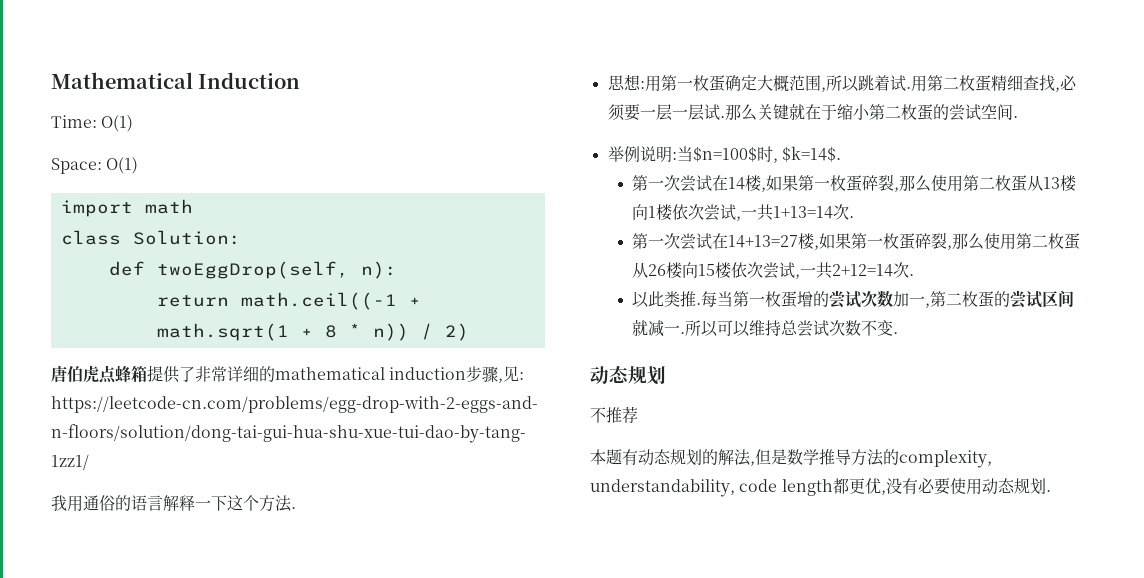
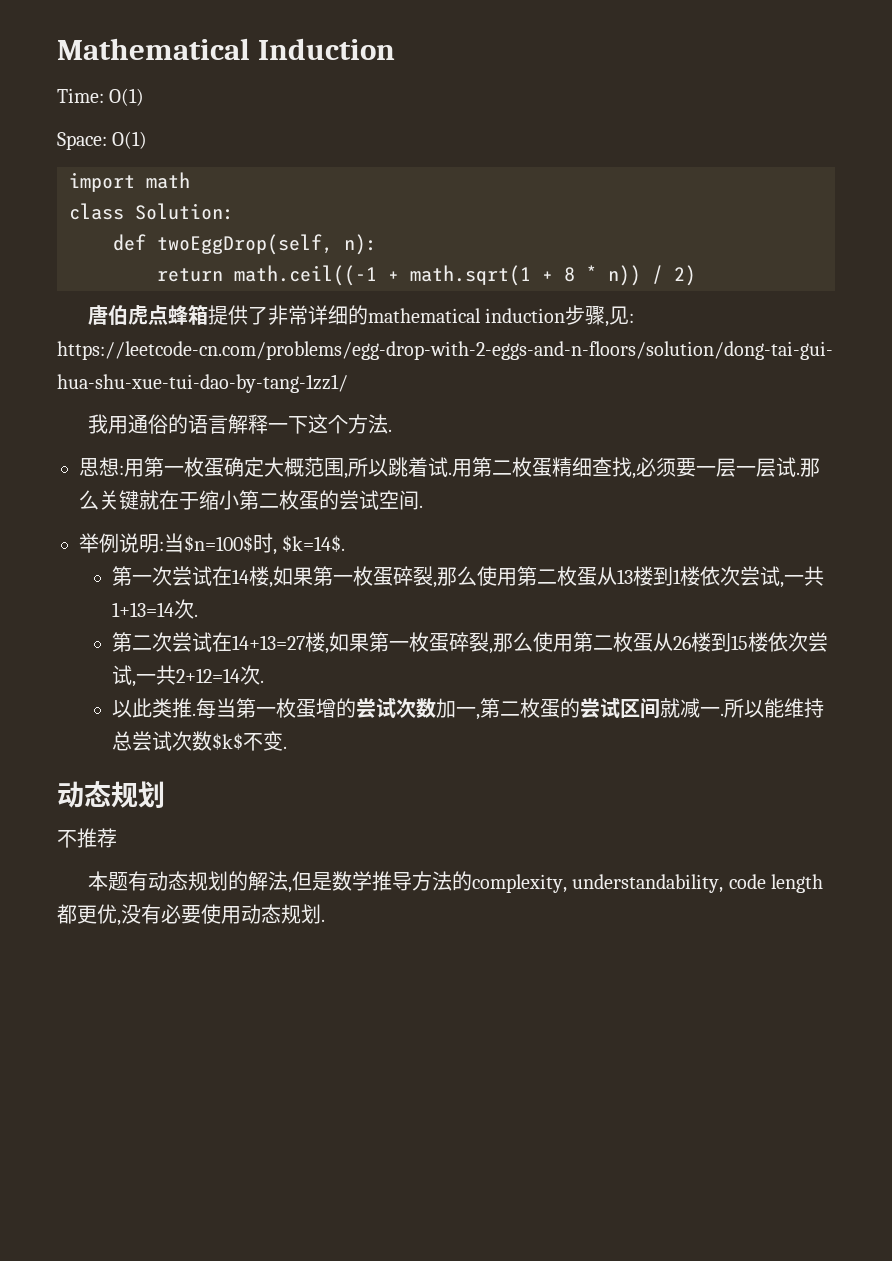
[632,204,649,220] 向 -> [653,567,674,586] 到
[648,238,665,247] 一 -> [132,635,153,650] 二
[682,262,699,278] 向 -> [711,633,732,652] 到
[717,320,751,337] 可以 -> [764,698,785,718] 能
(862, 328) none -> [212,733,244,750] $k$

